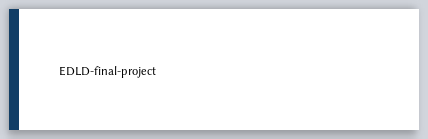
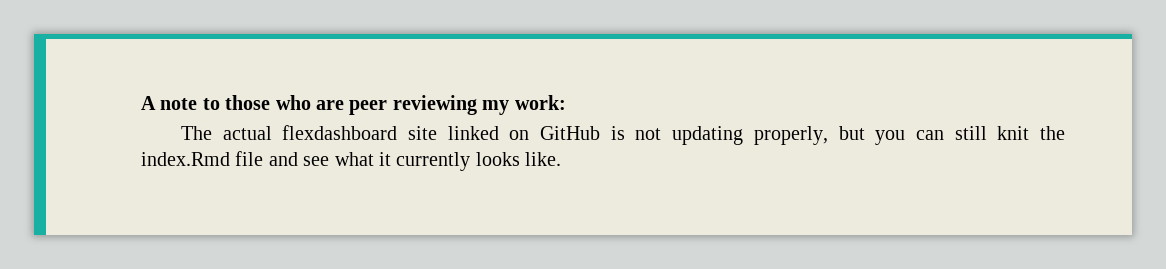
[59,66,156,78] EDLD-final-project -> [141,95,566,115] [180,125,1065,145] [141,151,562,171] A note to those who are peer reviewing my work: // The actual flexdashboard site linked on GitHub is not updating properly, but you can still knit the index.Rmd file and see what it currently looks like.

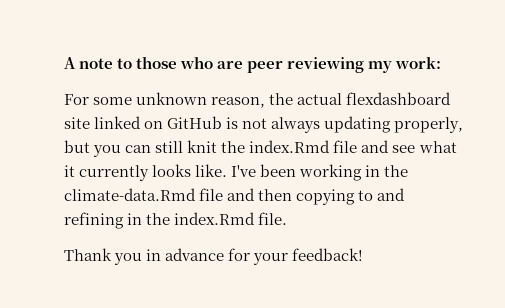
[180,126,212,140] The -> [64,92,294,108] For some unknown reason, the
(662, 134) none -> [271,117,321,133] always
(562, 159) none -> [231,164,409,181] [64,188,406,205] [64,212,288,229] [64,248,364,265] I've been working in the climate-data.Rmd file and then copying to and refining in the index.Rmd file. // Thank you in advance for your feedback!

